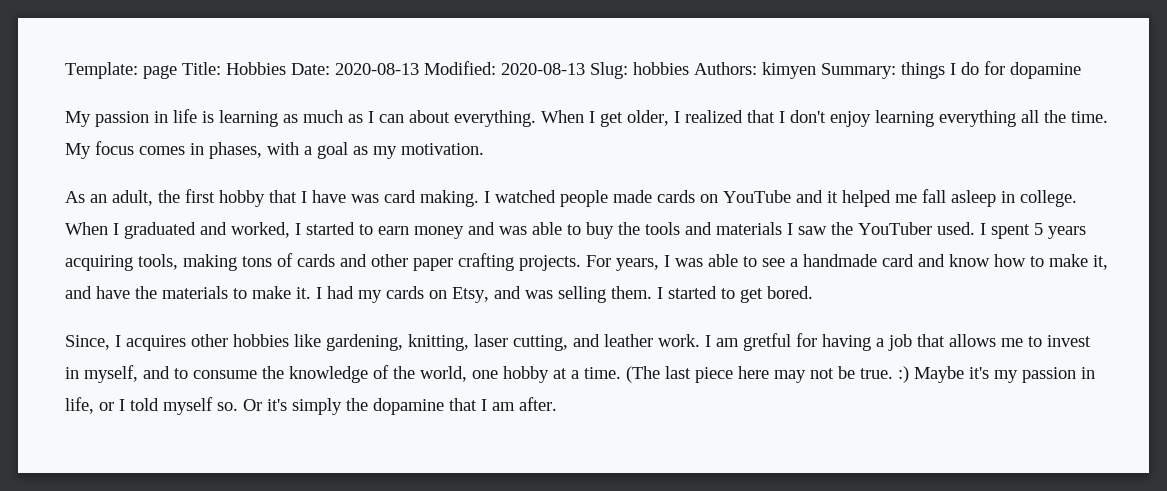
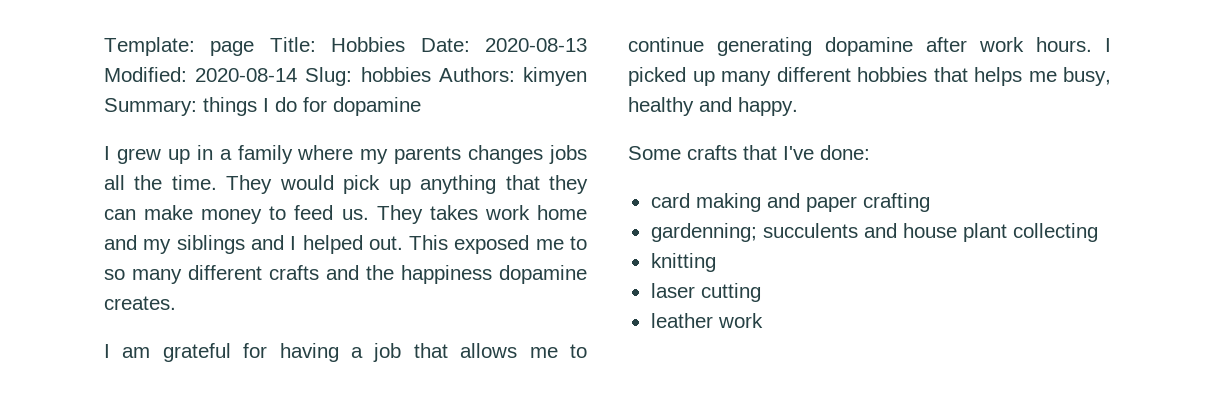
[501,63,585,75] 2020-08-13 -> [195,68,298,82] 2020-08-14
[65,109,1108,127] [65,141,484,159] [65,189,1077,207] [65,222,1086,239] [65,253,1108,271] [65,286,813,303] [65,333,791,351] My passion in life is learning as much as I can about everything. When I get older, I realized that I don't enjoy learning everything all the time. My focus comes in phases, with a goal as my motivation. // As an adult, the first hobby that I have was card making. I watched people made cards on YouTube and it helped me fall asleep in college. When I graduated and worked, I started to earn money and was able to buy the tools and materials I saw the YouTuber used. I spent 5 years acquiring tools, making tons of cards and other paper crafting projects. For years, I was able to see a handmade card and know how to make it, and have the materials to make it. I had my cards on Etsy, and was selling them. I started to get bored. // Since, I acquires other hobbies like gardening, knitting, laser cutting, and leather work. I am gretful -> [104,145,587,164] [104,175,588,194] [104,205,587,224] [104,235,587,254] [104,265,587,284] [104,296,176,310] [104,343,231,362] I grew up in a family where my parents changes jobs all the time. They would pick up anything that they can make money to feed us. They takes work home and my siblings and I helped out. This exposed me to so many different crafts and the happiness dopamine creates. // I am grateful
[1047,335,1091,347] [65,365,1095,383] [65,397,557,415] invest in myself, and to consume the knowledge of the world, one hobby at a time. (The last piece here may not be true. :) Maybe it's my passion in life, or I told myself so. Or it's simply the dopamine that I am after. -> [628,37,1111,56] [628,67,1111,86] [628,97,798,116] [628,145,870,160] [650,193,930,212] [650,223,1098,242] [650,253,716,272] [650,283,761,302] [650,313,763,328] continue generating dopamine after work hours. I picked up many different hobbies that helps me busy, healthy and happy. // Some crafts that I've done: // card making and paper crafting // gardenning; succulents and house plant collecting // knitting // laser cutting // leather work

